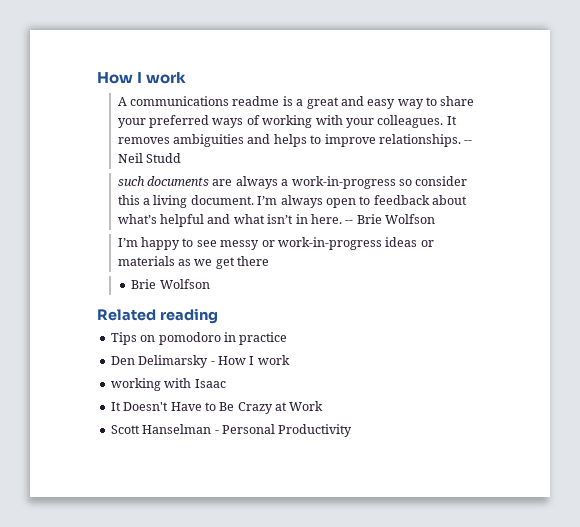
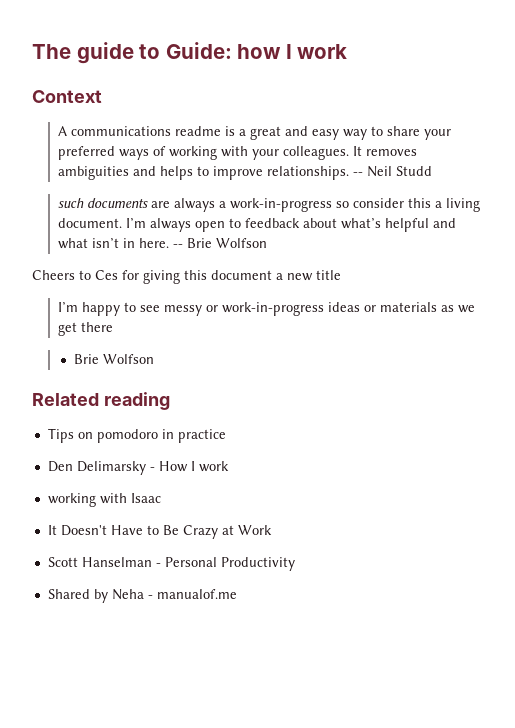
[97,72,187,84] How I work -> [32,42,348,64] [32,90,102,103] The guide to Guide: how I work // Context
(436, 219) none -> [32,270,341,284] // Cheers to Ces for giving this document a new title
(353, 430) none -> [47,589,237,603] // Shared by Neha - manualof.me

